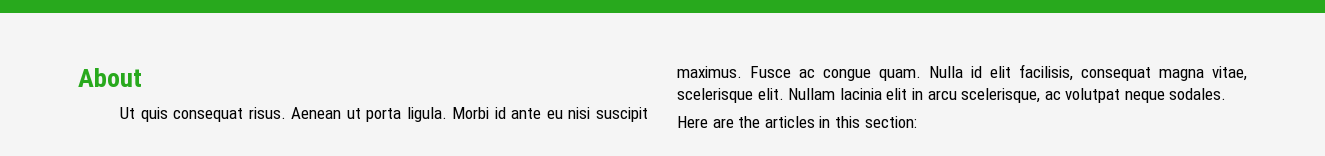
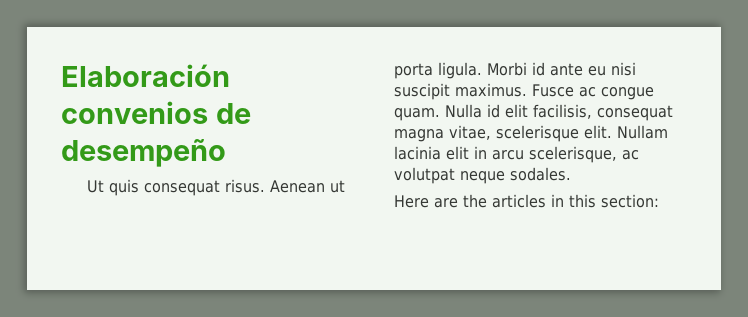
[78,68,142,87] About -> [61,64,230,87] [61,101,251,124] [61,139,226,167] Elaboración convenios de desempeño

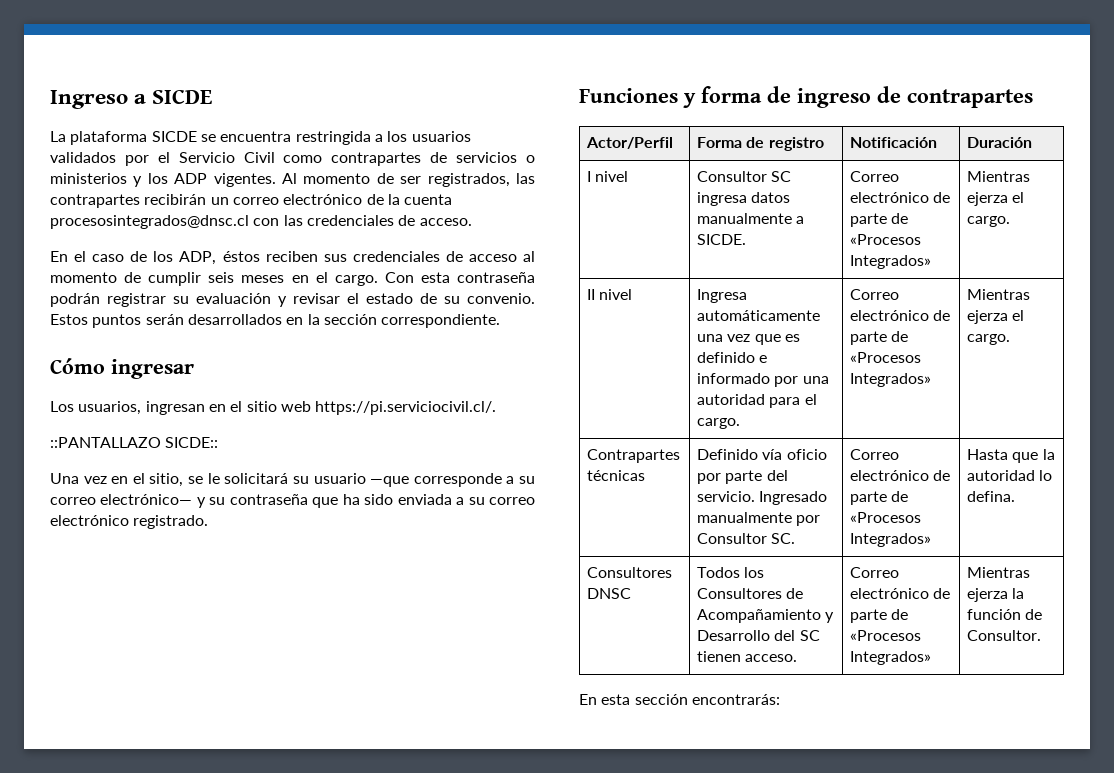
[61,64,230,87] [61,101,251,124] [61,139,226,167] [86,179,345,196] [394,62,636,79] [394,83,654,100] [394,104,673,121] [394,125,668,142] [394,146,639,163] [394,167,571,184] [394,194,659,208] Elaboración convenios de desempeño // Ut quis consequat risus. Aenean ut porta ligula. Morbi id ante eu nisi suscipit maximus. Fusce ac congue quam. Nulla id elit facilisis, consequat magna vitae, scelerisque elit. Nullam lacinia elit in arcu scelerisque, ac volutpat neque sodales. // Here are the articles in this section: -> [50,89,213,109] [50,131,471,145] [50,152,536,166] [50,173,535,187] [50,194,453,208] [50,215,472,229] [50,251,535,265] [50,272,536,286] [50,293,535,307] [50,314,501,328] [50,358,194,379] [50,401,497,415] [50,437,219,448] [50,473,536,487] [50,494,535,508] [50,515,209,529] [579,86,1033,108] [585,137,673,149] [696,137,824,151] [849,137,937,148] [966,137,1032,148] [586,171,629,182] [696,171,792,182] [696,192,791,206] [696,213,805,224] [696,234,746,245] [849,171,899,182] [849,192,951,203] [849,213,909,227] [849,234,921,245] [849,255,931,269] [966,171,1030,182] [966,192,1025,206] [966,216,1010,227] [586,289,633,300] [696,289,747,303] [696,310,820,321] [696,334,800,345] [696,352,768,363] [696,373,829,387] [696,394,817,408] [696,418,740,429] [849,289,899,300] [849,310,951,321] [849,331,909,345] [849,352,921,363] [849,373,931,387] [966,289,1030,300] [966,310,1025,324] [966,334,1010,345] [586,449,680,463] [586,470,645,481] [696,449,827,460] [696,470,788,484] [696,491,828,505] [696,512,821,526] [696,533,796,544] [849,449,899,460] [849,470,951,481] [849,491,909,505] [849,512,921,523] [849,533,931,547] [966,449,1055,463] [966,470,1053,481] [966,491,1015,502] [586,567,672,578] [586,588,631,599] [696,567,765,578] [696,588,804,599] [696,609,835,623] [696,630,820,641] [696,651,798,662] [849,567,899,578] [849,588,951,599] [849,609,909,623] [849,630,921,641] [849,651,931,665] [966,567,1030,578] [966,588,1025,602] [966,609,1043,620] [966,630,1041,641] [579,694,780,705] Ingreso a SICDE // La plataforma SICDE se encuentra restringida a los usuarios validados por el Servicio Civil como contrapartes de servicios o ministerios y los ADP vigentes. Al momento de ser registrados, las contrapartes recibirán un correo electrónico de la cuenta procesosintegrados@dnsc.cl con las credenciales de acceso. // En el caso de los ADP, éstos reciben sus credenciales de acceso al momento de cumplir seis meses en el cargo. Con esta contraseña podrán registrar su evaluación y revisar el estado de su convenio. Estos puntos serán desarrollados en la sección correspondiente. // Cómo ingresar // Los usuarios, ingresan en el sitio web https://pi.serviciocivil.cl/. // ::PANTALLAZO SICDE:: // Una vez en el sitio, se le solicitará su usuario —que corresponde a su correo electrónico— y su contraseña que ha sido enviada a su correo electrónico registrado. // Funciones y forma de ingreso de contrapartes // Actor/Perfil | Forma de registro | Notificación | Duración // I nivel | Consultor SC ingresa datos manualmente a SICDE. | Correo electrónico de parte de «Procesos Integrados» | Mientras ejerza el cargo. // II nivel | Ingresa automáticamente una vez que es definido e informado por una autoridad para el cargo. | Correo electrónico de parte de «Procesos Integrados» | Mientras ejerza el cargo. // Contrapartes técnicas | Definido vía oficio por parte del servicio. Ingresado manualmente por Consultor SC. | Correo electrónico de parte de «Procesos Integrados» | Hasta que la autoridad lo defina. // Consultores DNSC | Todos los Consultores de Acompañamiento y Desarrollo del SC tienen acceso. | Correo electrónico de parte de «Procesos Integrados» | Mientras ejerza la función de Consultor. // En esta sección encontrarás:

